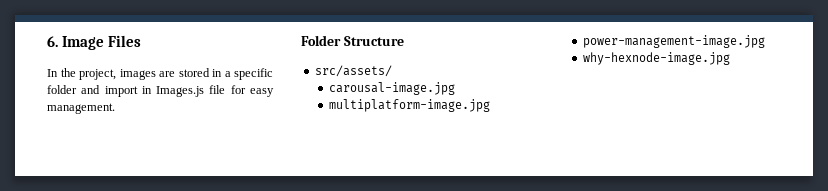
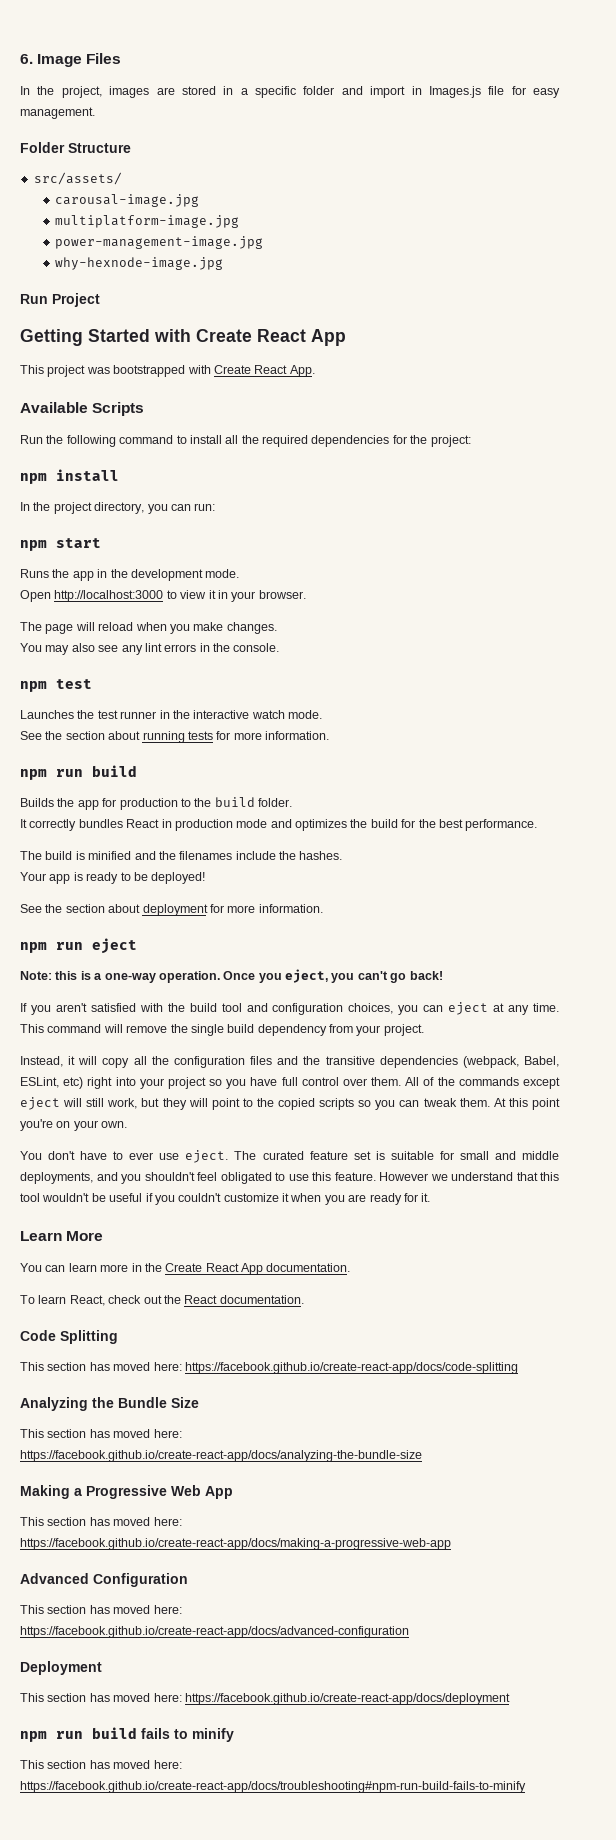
(731, 58) none -> [20,293,100,307] [20,329,346,346] [20,365,315,377] [20,402,145,416] [20,435,471,447] [20,469,119,484] [20,502,216,514] [20,538,101,551] [20,569,240,581] [20,590,306,602] [20,622,277,634] [20,643,280,655] [20,679,92,692] [20,710,322,719] [20,731,329,743] [20,765,137,780] [20,797,292,810] [20,819,538,831] [20,851,343,860] [20,872,206,884] [20,904,323,916] [20,938,137,954] [20,969,443,983] [20,1002,559,1015] [20,1024,424,1036] [20,1056,559,1068] [20,1077,561,1089] [20,1097,560,1110] [20,1119,128,1131] [20,1150,559,1163] [20,1172,559,1184] [20,1193,431,1205] [20,1231,104,1241] [20,1263,351,1275] [20,1295,304,1306] [20,1330,118,1344] [20,1362,518,1374] [20,1397,199,1411] [20,1429,182,1438] [20,1450,422,1462] [20,1485,233,1499] [20,1517,182,1526] [20,1538,451,1550] [20,1573,188,1587] [20,1605,182,1614] [20,1626,409,1638] [20,1661,102,1675] [20,1693,510,1705] [20,1727,234,1742] [20,1760,182,1769] [20,1781,526,1793] // Run Project // Getting Started with Create React App // This project was bootstrapped with Create React App. // Available Scripts // Run the following command to install all the required dependencies for the project: // npm install // In the project directory, you can run: // npm start // Runs the app in the development mode. // Open http://localhost:3000 to view it in your browser. // The page will reload when you make changes. // You may also see any lint errors in the console. // npm test // Launches the test runner in the interactive watch mode. // See the section about running tests for more information. // npm run build // Builds the app for production to the build folder. // It correctly bundles React in production mode and optimizes the build for the best performance. // The build is minified and the filenames include the hashes. // Your app is ready to be deployed! // See the section about deployment for more information. // npm run eject // Note: this is a one-way operation. Once you eject, you can't go back! // If you aren't satisfied with the build tool and configuration choices, you can eject at any time. This command will remove the single build dependency from your project. // Instead, it will copy all the configuration files and the transitive dependencies (webpack, Babel, ESLint, etc) right into your project so you have full control over them. All of the commands except eject will still work, but they will point to the copied scripts so you can tweak them. At this point you're on your own. // You don't have to ever use eject. The curated feature set is suitable for small and middle deployments, and you shouldn't feel obligated to use this feature. However we understand that this tool wouldn't be useful if you couldn't customize it when you are ready for it. // Learn More // You can learn more in the Create React App documentation. // To learn React, check out the React documentation. // Code Splitting // This section has moved here: https://facebook.github.io/create-react-app/docs/code-splitting // Analyzing the Bundle Size // This section has moved here: https://facebook.github.io/create-react-app/docs/analyzing-the-bundle-size // Making a Progressive Web App // This section has moved here: https://facebook.github.io/create-react-app/docs/making-a-progressive-web-app // Advanced Configuration // This section has moved here: https://facebook.github.io/create-react-app/docs/advanced-configuration // Deployment // This section has moved here: https://facebook.github.io/create-react-app/docs/deployment // npm run build fails to minify // This section has moved here: https://facebook.github.io/create-react-app/docs/troubleshooting#npm-run-build-fails-to-minify

